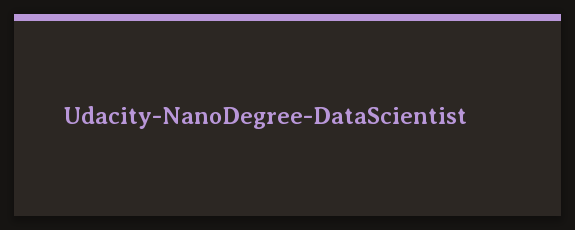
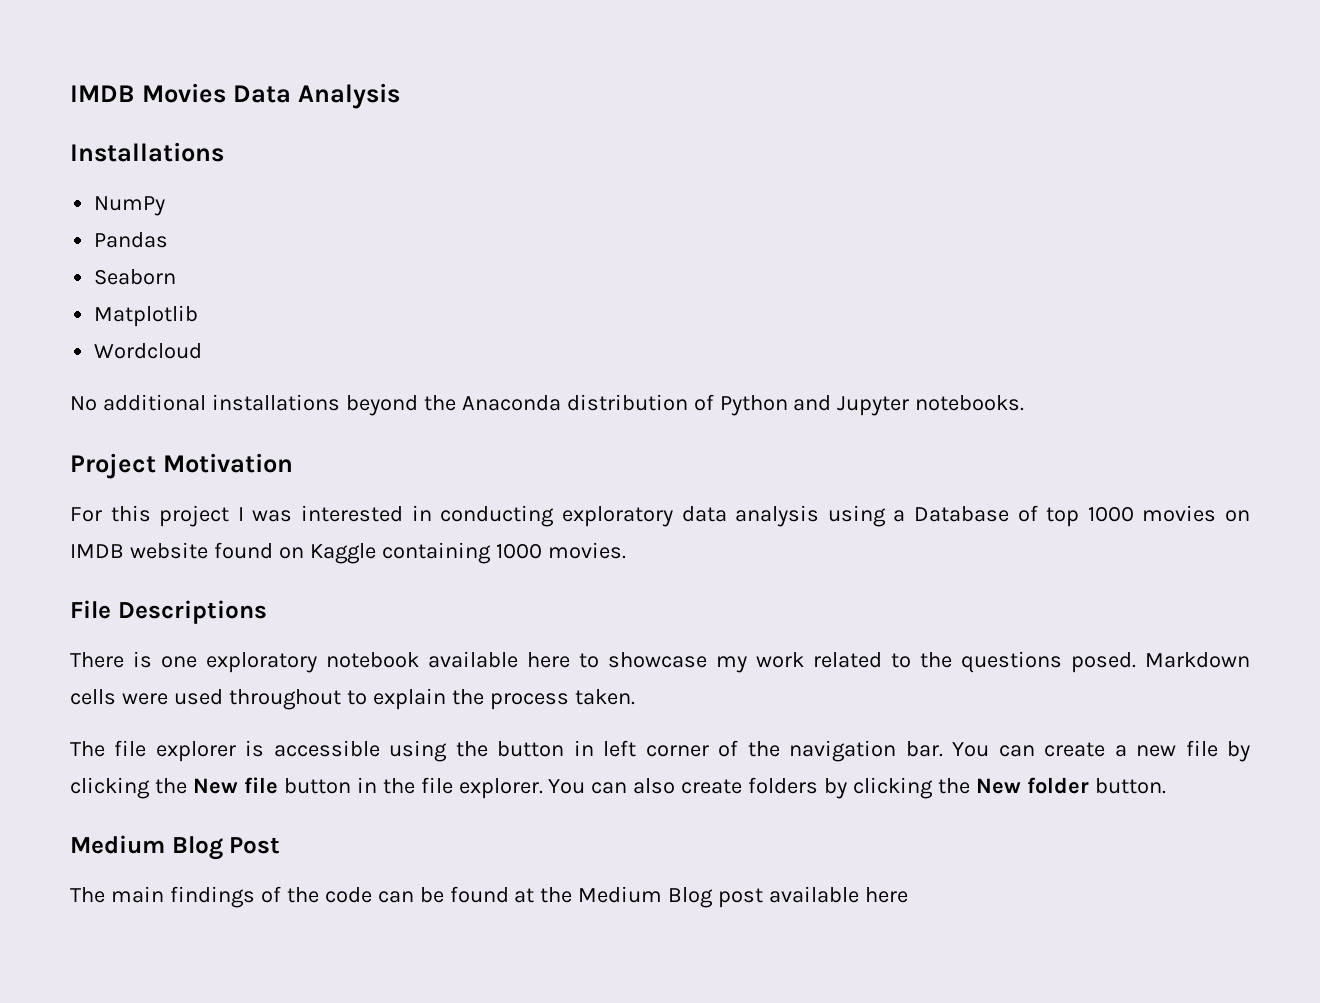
[64,106,467,129] Udacity-NanoDegree-DataScientist -> [70,83,400,109] [70,142,224,162] [94,196,166,216] [94,232,169,248] [94,269,177,285] [94,305,199,327] [94,343,203,359] [70,394,1025,416] [70,453,293,479] [70,505,1250,527] [70,542,626,564] [70,600,267,624] [70,651,1250,673] [70,688,635,710] [70,740,1250,762] [70,777,1166,799] [70,835,281,860] [70,886,909,908] IMDB Movies Data Analysis // Installations // NumPy // Pandas // Seaborn // Matplotlib // Wordcloud // No additional installations beyond the Anaconda distribution of Python and Jupyter notebooks. // Project Motivation // For this project I was interested in conducting exploratory data analysis using a Database of top 1000 movies on IMDB website found on Kaggle containing 1000 movies. // File Descriptions // There is one exploratory notebook available here to showcase my work related to the questions posed. Markdown cells were used throughout to explain the process taken. // The file explorer is accessible using the button in left corner of the navigation bar. You can create a new file by clicking the New file button in the file explorer. You can also create folders by clicking the New folder button. // Medium Blog Post // The main findings of the code can be found at the Medium Blog post available here

